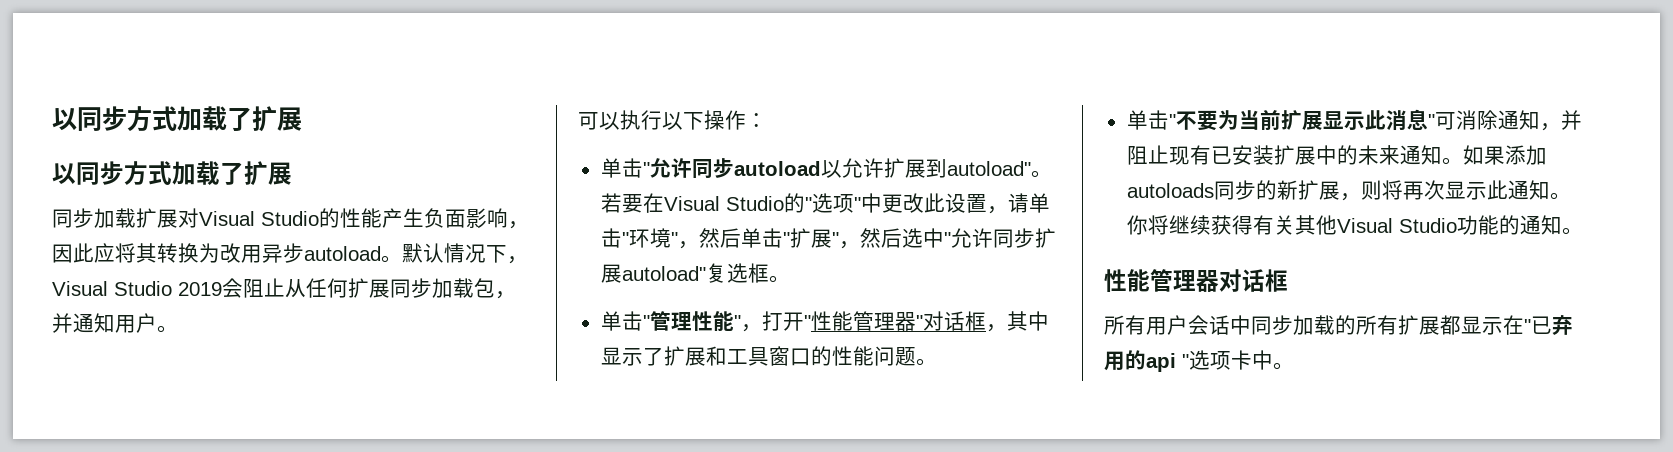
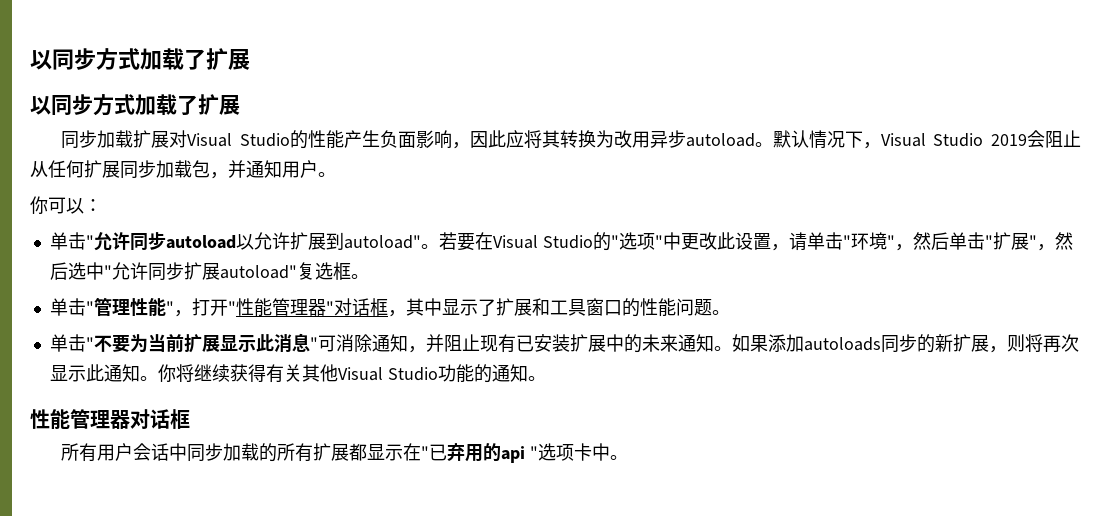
[578,110,746,130] 可以执行以下操作 -> [30,196,84,214] 你可以

